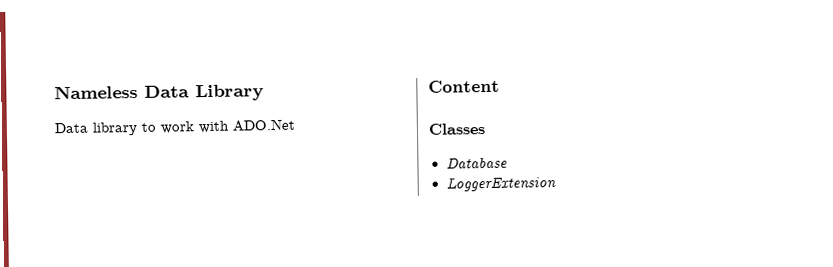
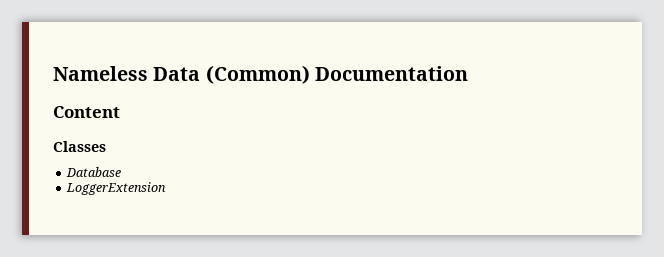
[195,84,264,102] [54,118,295,136] Library // Data library to work with ADO.Net -> [205,65,468,84] (Common) Documentation

